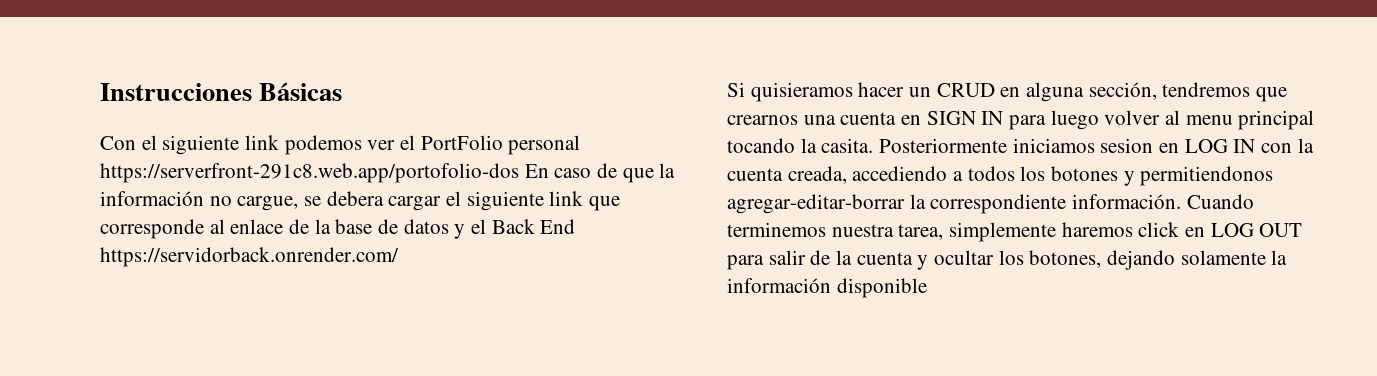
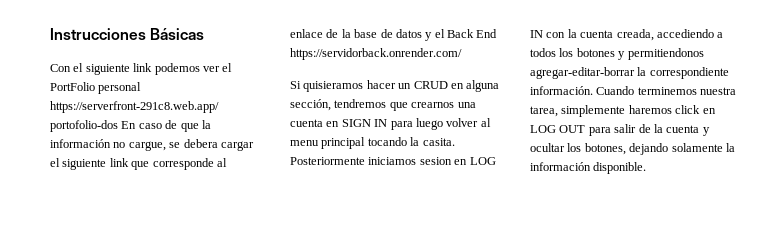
[836,278,927,298] disponible -> [593,162,647,174] disponible.

